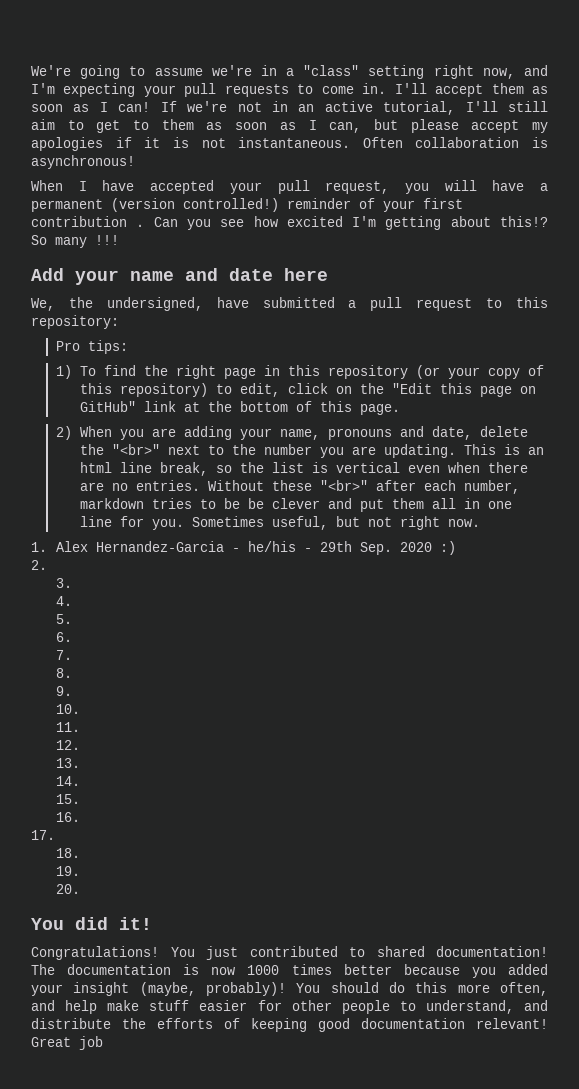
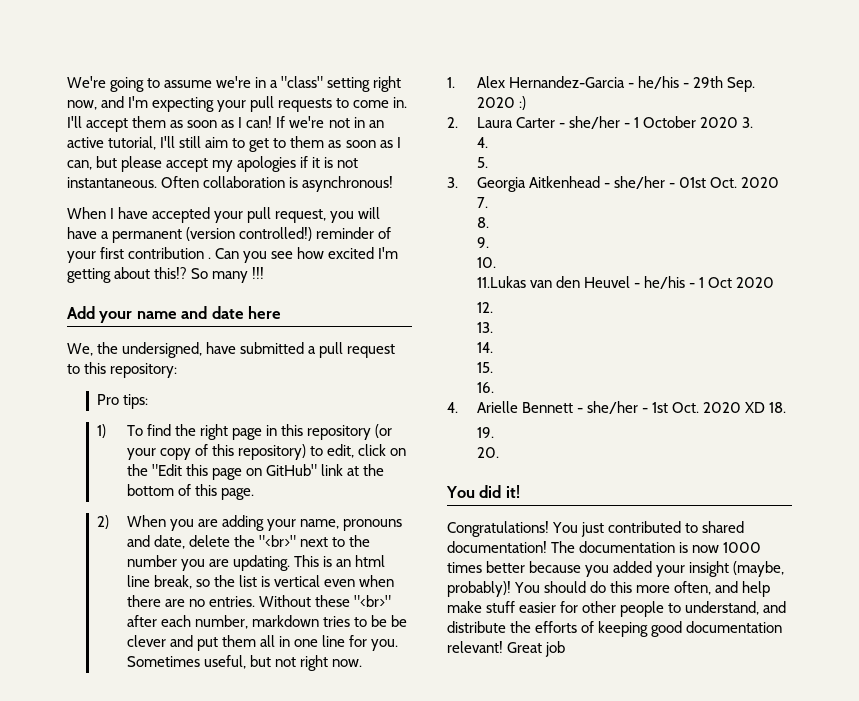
[55,578,72,588] [55,596,72,606] [55,614,72,624] [55,632,72,642] [55,650,72,660] [55,668,72,678] [55,686,72,696] [55,704,80,714] [55,722,80,732] // 3. // 4. // 5. // 6. // 7. // 8. // 9. // 10. // 11. -> [476,116,754,129] [476,137,488,148] [476,157,488,168] [447,176,780,192] [476,197,488,208] [476,217,489,228] [476,237,489,248] [476,257,496,268] [476,276,775,289] Laura Carter - she/her - 1 October 2020 3. // 4. // 5. // 3. Georgia Aitkenhead - she/her - 01st Oct. 2020 7. // 8. // 9. // 10. // 11.Lukas van den Heuvel - he/his - 1 Oct 2020
[31,830,55,840] 17. // -> [447,401,766,414] 4. Arielle Bennett - she/her - 1st Oct. 2020 XD

